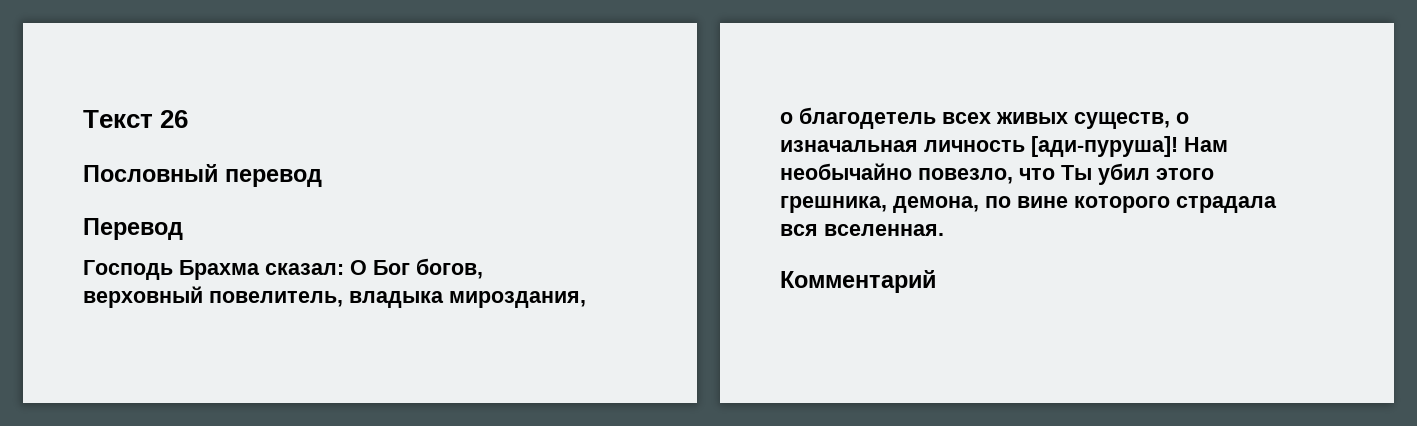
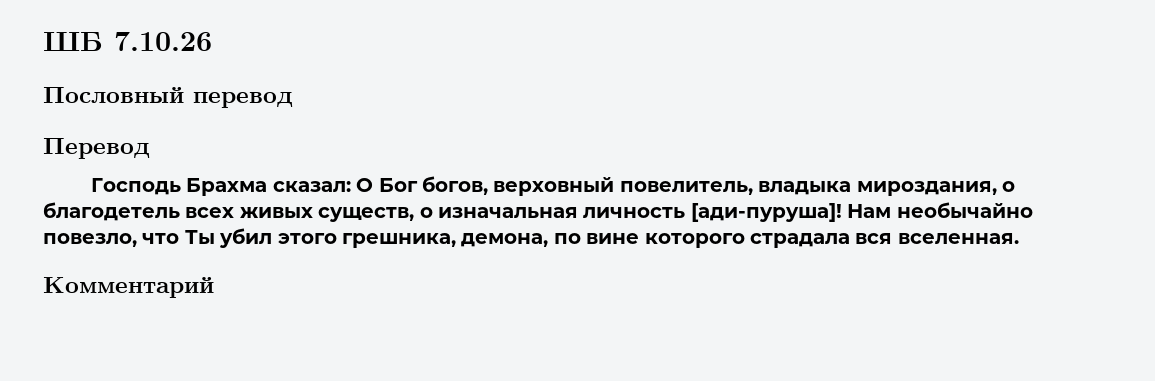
[83,110,189,128] Текст 26 -> [43,32,212,51] ШБ 7.10.26

